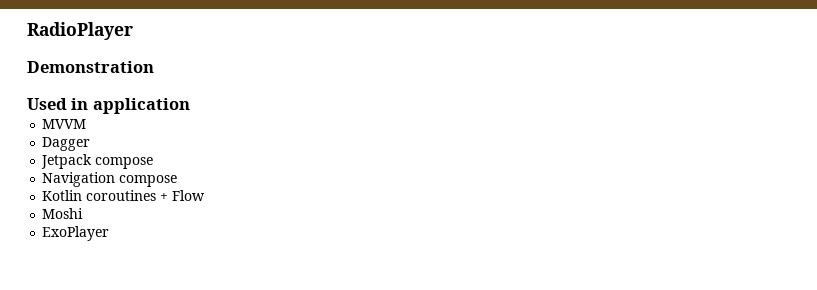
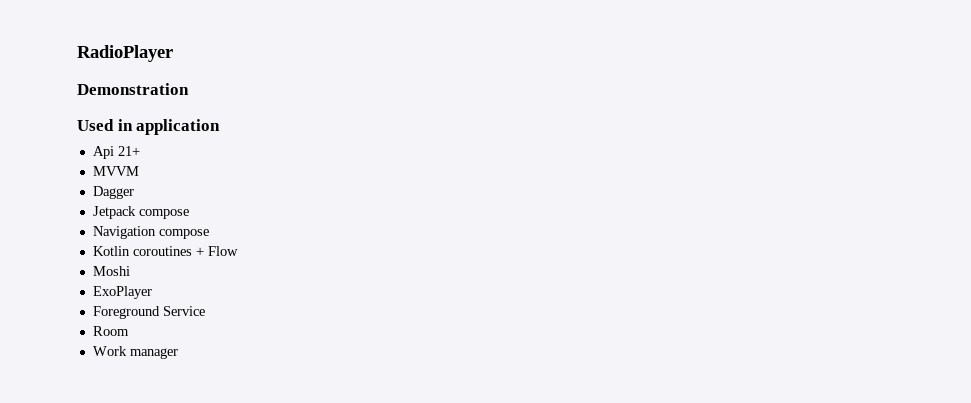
(190, 106) none -> [92,146,140,159] // Api 21+
(110, 233) none -> [92,306,205,319] [92,326,129,336] [92,346,178,359] // Foreground Service // Room // Work manager

